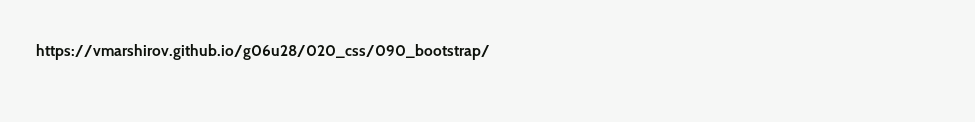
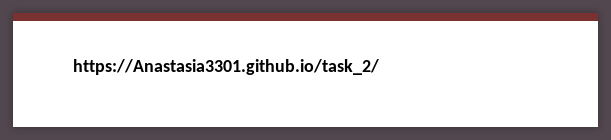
[36,44,490,60] https://vmarshirov.github.io/g06u28/020_css/090_bootstrap/ -> [73,59,379,75] https://Anastasia3301.github.io/task_2/

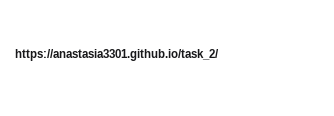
[73,59,379,75] https://Anastasia3301.github.io/task_2/ -> [15,49,219,61] https://anastasia3301.github.io/task_2/

